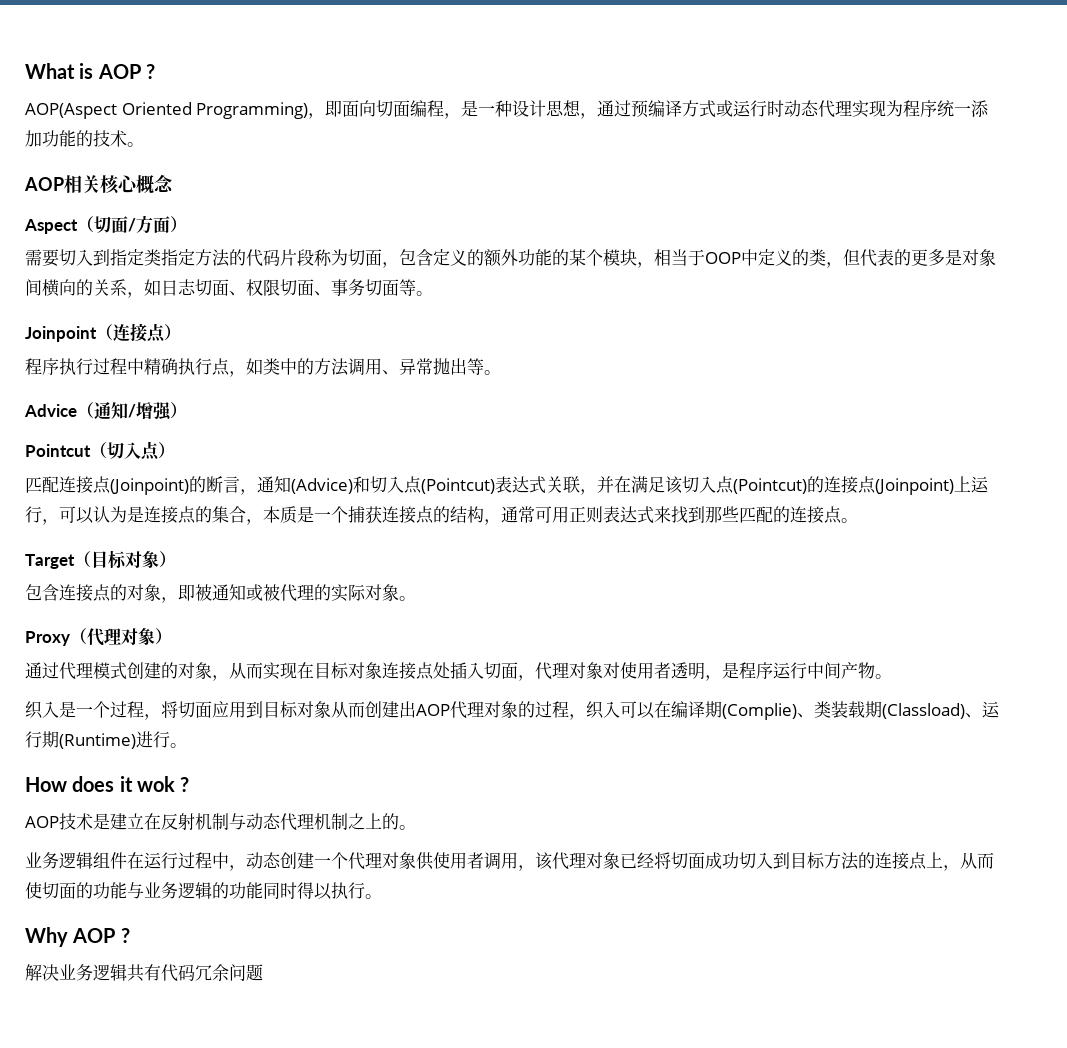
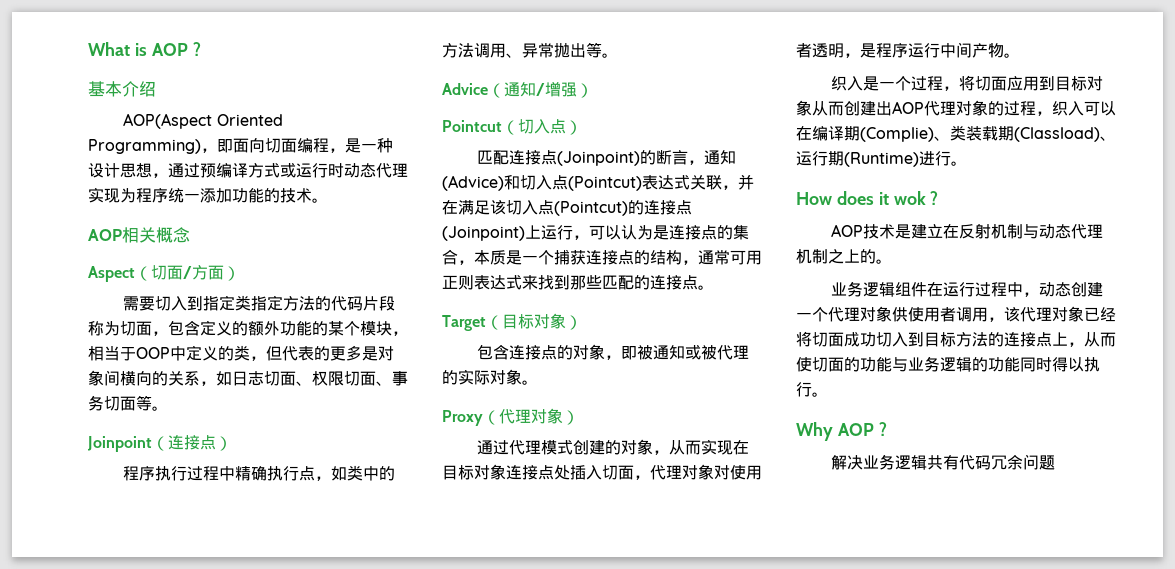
(155, 71) none -> [88,81,156,97] // 基本介绍
[100,175,139,194] 核心 -> (156, 235) none

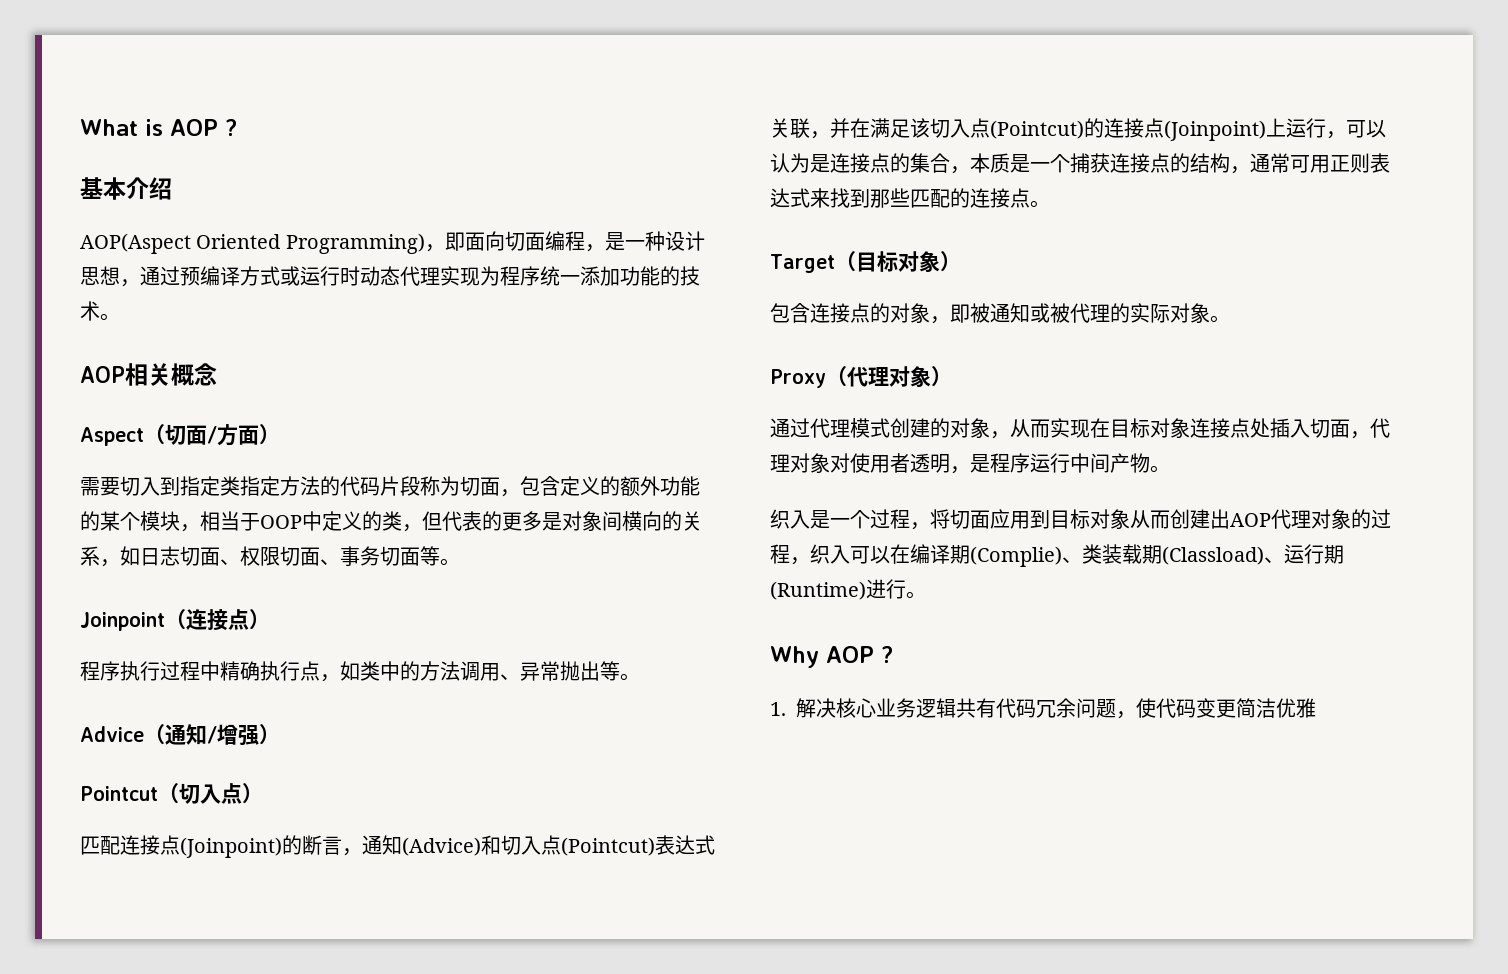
[796,191,939,205] [831,224,1104,239] [796,249,892,264] [831,281,1104,297] [796,306,1116,322] [796,331,1116,347] [796,356,1100,372] [796,382,828,397] // How does it wok ? // AOP技术是建立在反射机制与动态代理机制之上的。 // 业务逻辑组件在运行过程中，动态创建一个代理对象供使用者调用，该代理对象已经将切面成功切入到目标方法的连接点上，从而使切面的功能与业务逻辑的功能同时得以执行。 -> (926, 595) none
[831,455,864,470] 解决 -> [770,698,876,718] 1.解决核心
(1056, 462) none -> [1116,698,1316,719] ，使代码变更简洁优雅

